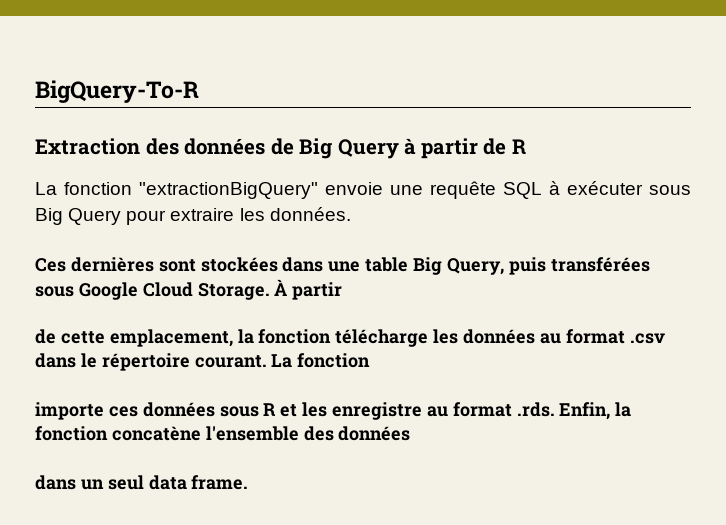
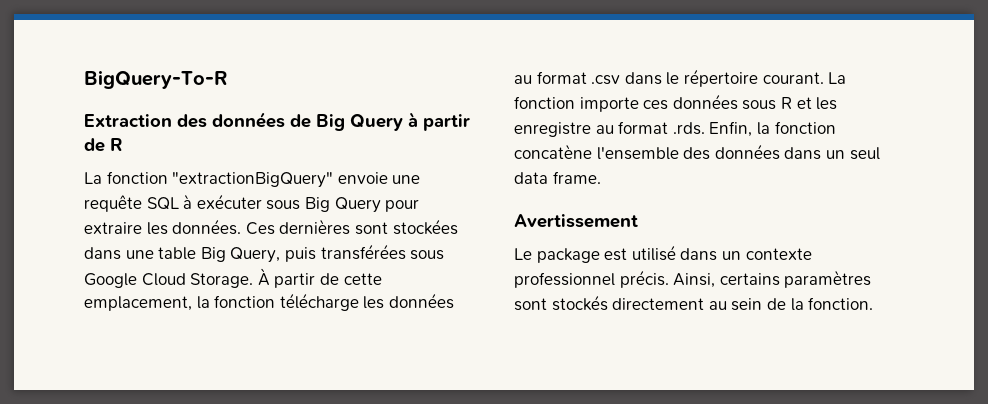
(351, 214) // -> (242, 227) none
(343, 291) // -> (316, 280) none
(371, 360) // -> (575, 102) none
(411, 433) // -> (780, 152) none
(249, 482) none -> [514,214,638,228] [514,245,812,263] [514,270,872,288] [514,295,874,311] // Avertissement // Le package est utilisé dans un contexte professionnel précis. Ainsi, certains paramètres sont stockés directement au sein de la fonction.

